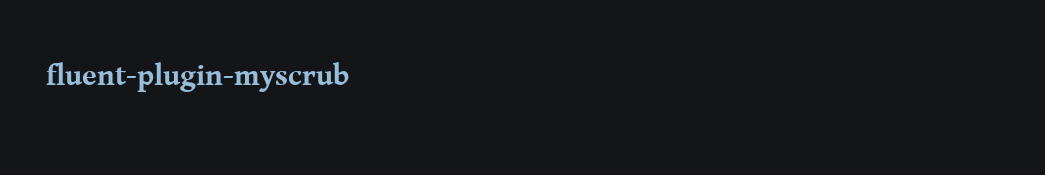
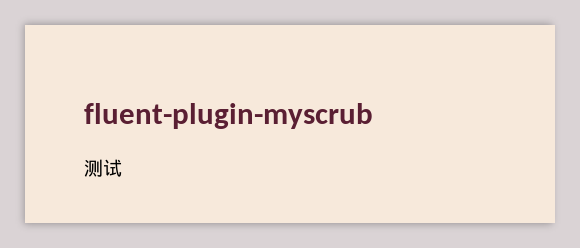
(349, 77) none -> [84,159,122,177] // 测试

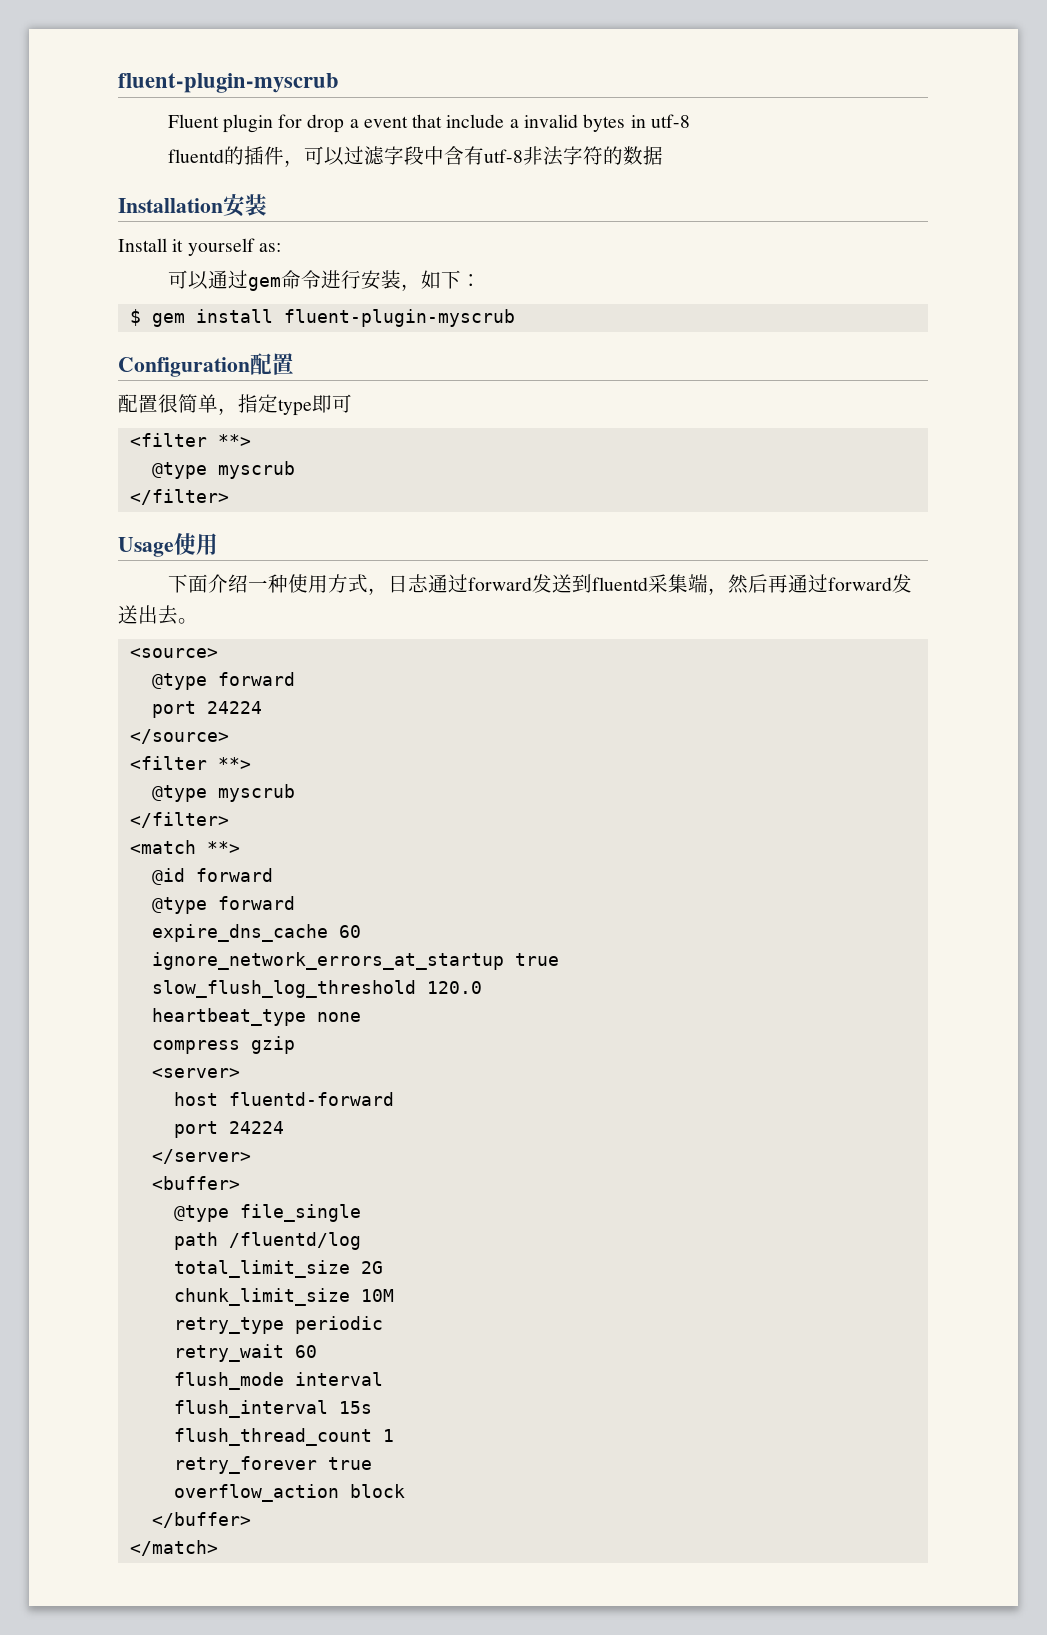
[84,103,373,129] [84,159,122,177] fluent-plugin-myscrub // 测试 -> [118,73,339,93] [167,114,690,133] [167,146,663,167] [118,194,267,217] [118,238,281,256] [167,270,481,291] [129,309,515,327] [118,353,294,377] [118,394,352,416] [129,433,251,447] [151,461,295,479] [129,489,229,505] [118,533,218,557] [167,574,912,595] [118,605,198,625] [129,648,218,658] [151,672,295,690] [151,701,262,718] [129,729,229,744] [129,756,251,770] [151,784,295,802] [129,812,229,828] [129,840,240,854] [151,868,273,885] [151,896,295,914] [151,924,361,942] [151,952,559,970] [151,980,482,998] [151,1008,361,1026] [151,1036,295,1054] [151,1068,240,1078] [173,1092,394,1106] [173,1121,284,1138] [151,1149,251,1164] [151,1176,240,1190] [173,1204,361,1222] [173,1232,361,1250] [173,1260,383,1278] [173,1288,394,1306] [173,1316,383,1334] [173,1344,317,1362] [173,1372,383,1390] [173,1400,372,1418] [173,1428,394,1446] [173,1456,372,1474] [173,1484,405,1502] [151,1512,251,1528] [129,1540,218,1556] fluent-plugin-myscrub // Fluent plugin for drop a event that include a invalid bytes in utf-8 // fluentd的插件，可以过滤字段中含有utf-8非法字符的数据 // Installation安装 // Install it yourself as: // 可以通过gem命令进行安装，如下： // $ gem install fluent-plugin-myscrub // Configuration配置 // 配置很简单，指定type即可 // <filter **> // @type myscrub // </filter> // Usage使用 // 下面介绍一种使用方式，日志通过forward发送到fluentd采集端，然后再通过forward发送出去。 // <source> // @type forward // port 24224 // </source> // <filter **> // @type myscrub // </filter> // <match **> // @id forward // @type forward // expire_dns_cache 60 // ignore_network_errors_at_startup true // slow_flush_log_threshold 120.0 // heartbeat_type none // compress gzip // <server> // host fluentd-forward // port 24224 // </server> // <buffer> // @type file_single // path /fluentd/log // total_limit_size 2G // chunk_limit_size 10M // retry_type periodic // retry_wait 60 // flush_mode interval // flush_interval 15s // flush_thread_count 1 // retry_forever true // overflow_action block // </buffer> // </match>

